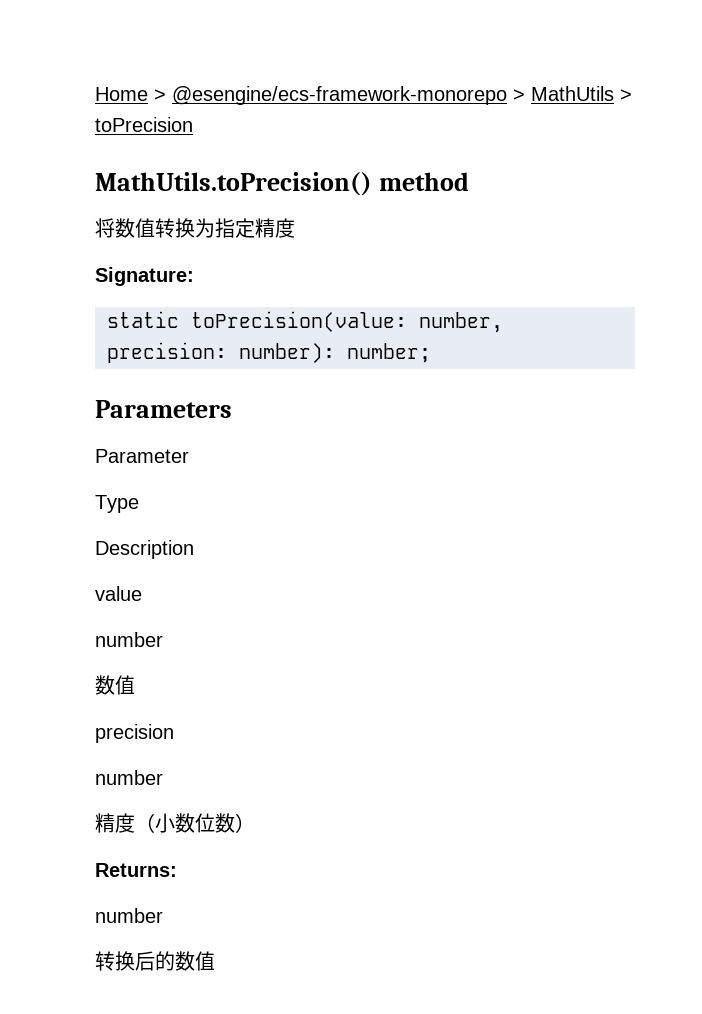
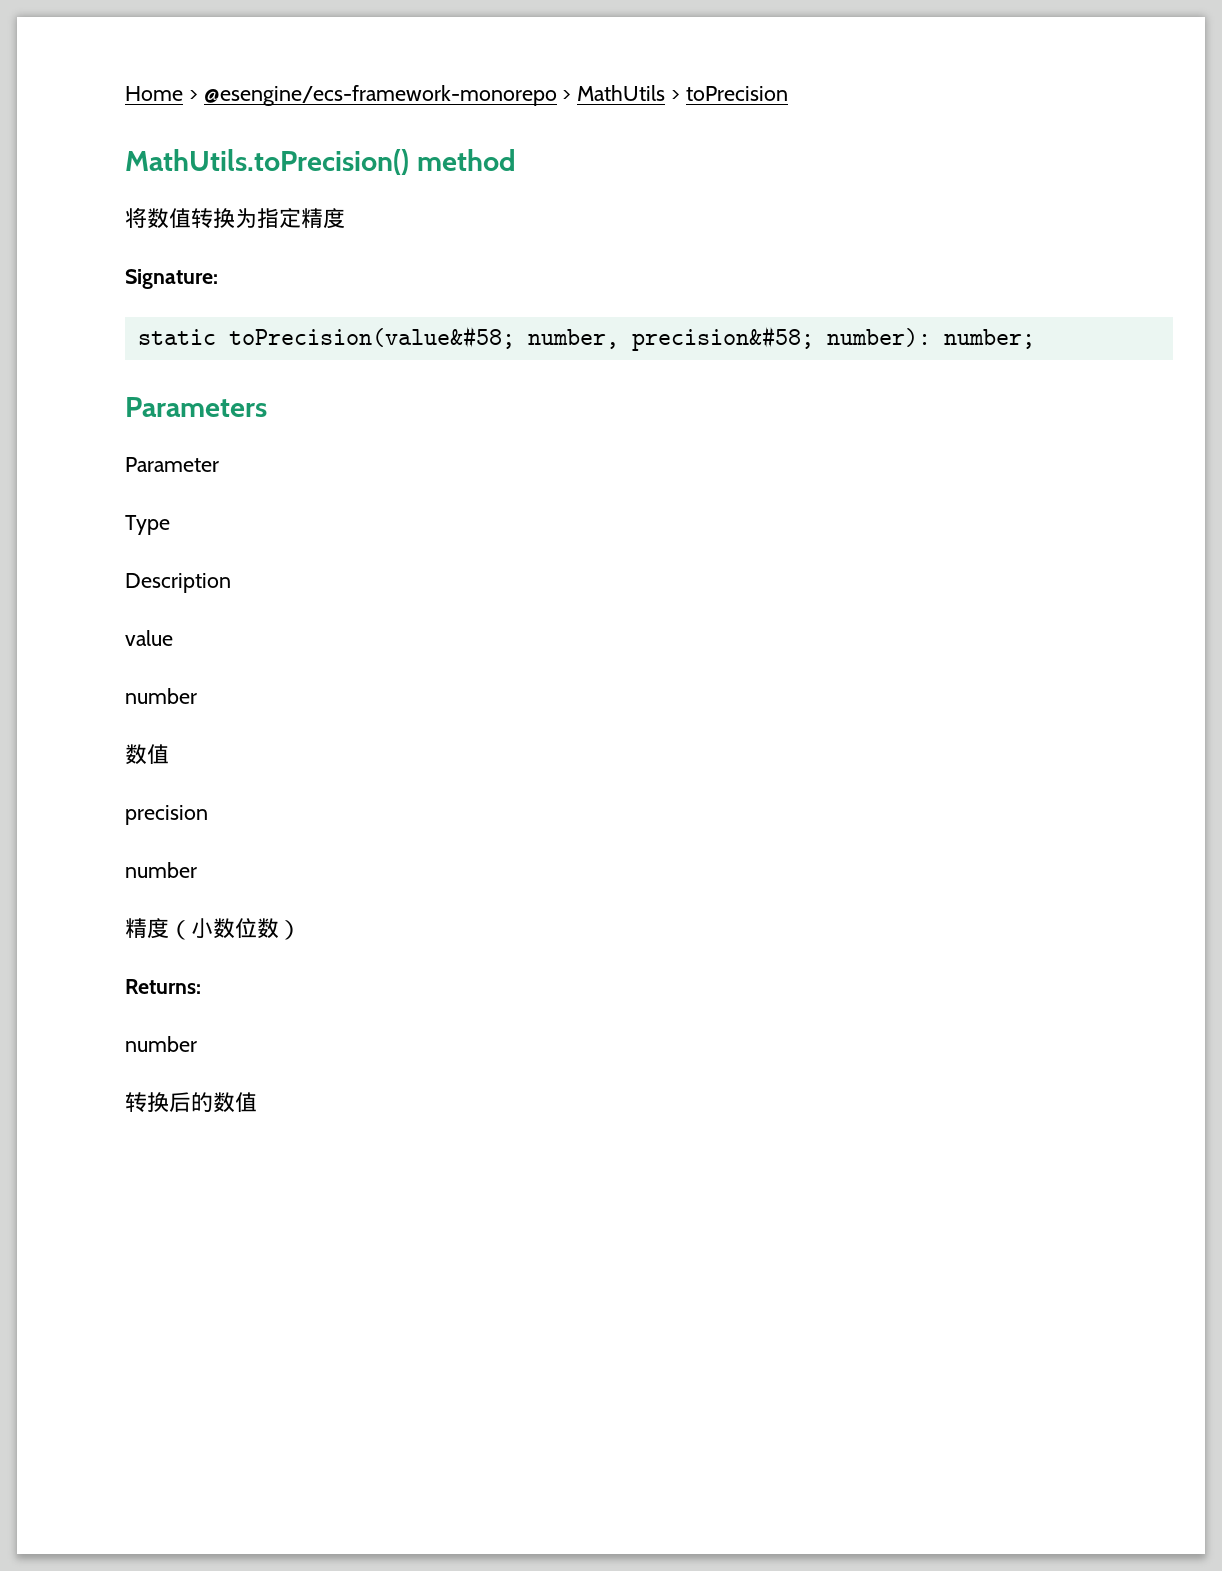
[191,311,503,333] [107,342,227,363] toPrecision(value: number, precision: -> [228,326,814,351] toPrecision(value&#58; number, precision&#58;

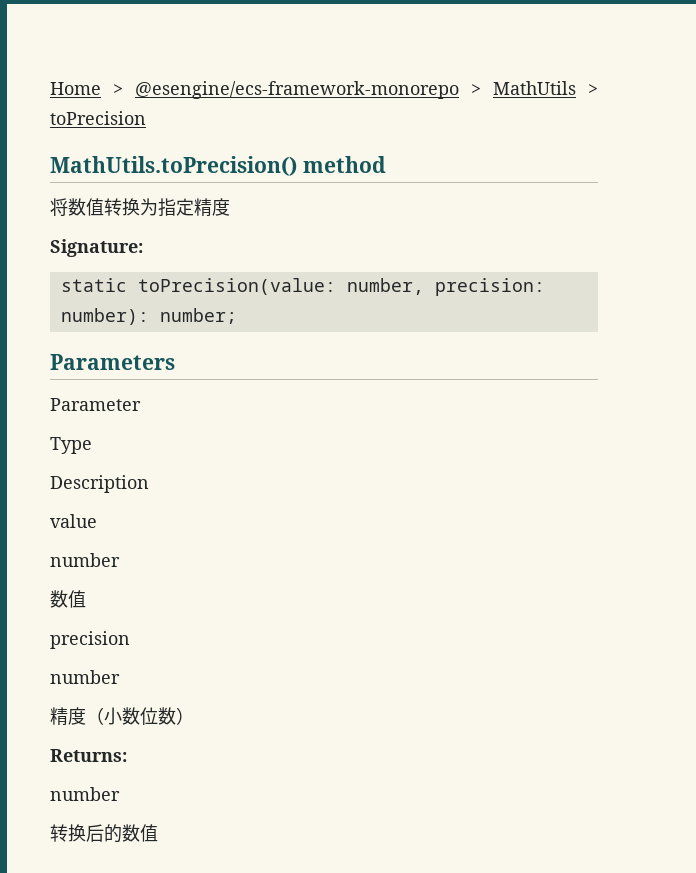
[228,326,814,351] toPrecision(value&#58; number, precision&#58; -> [137,278,545,296] toPrecision(value: number, precision:

